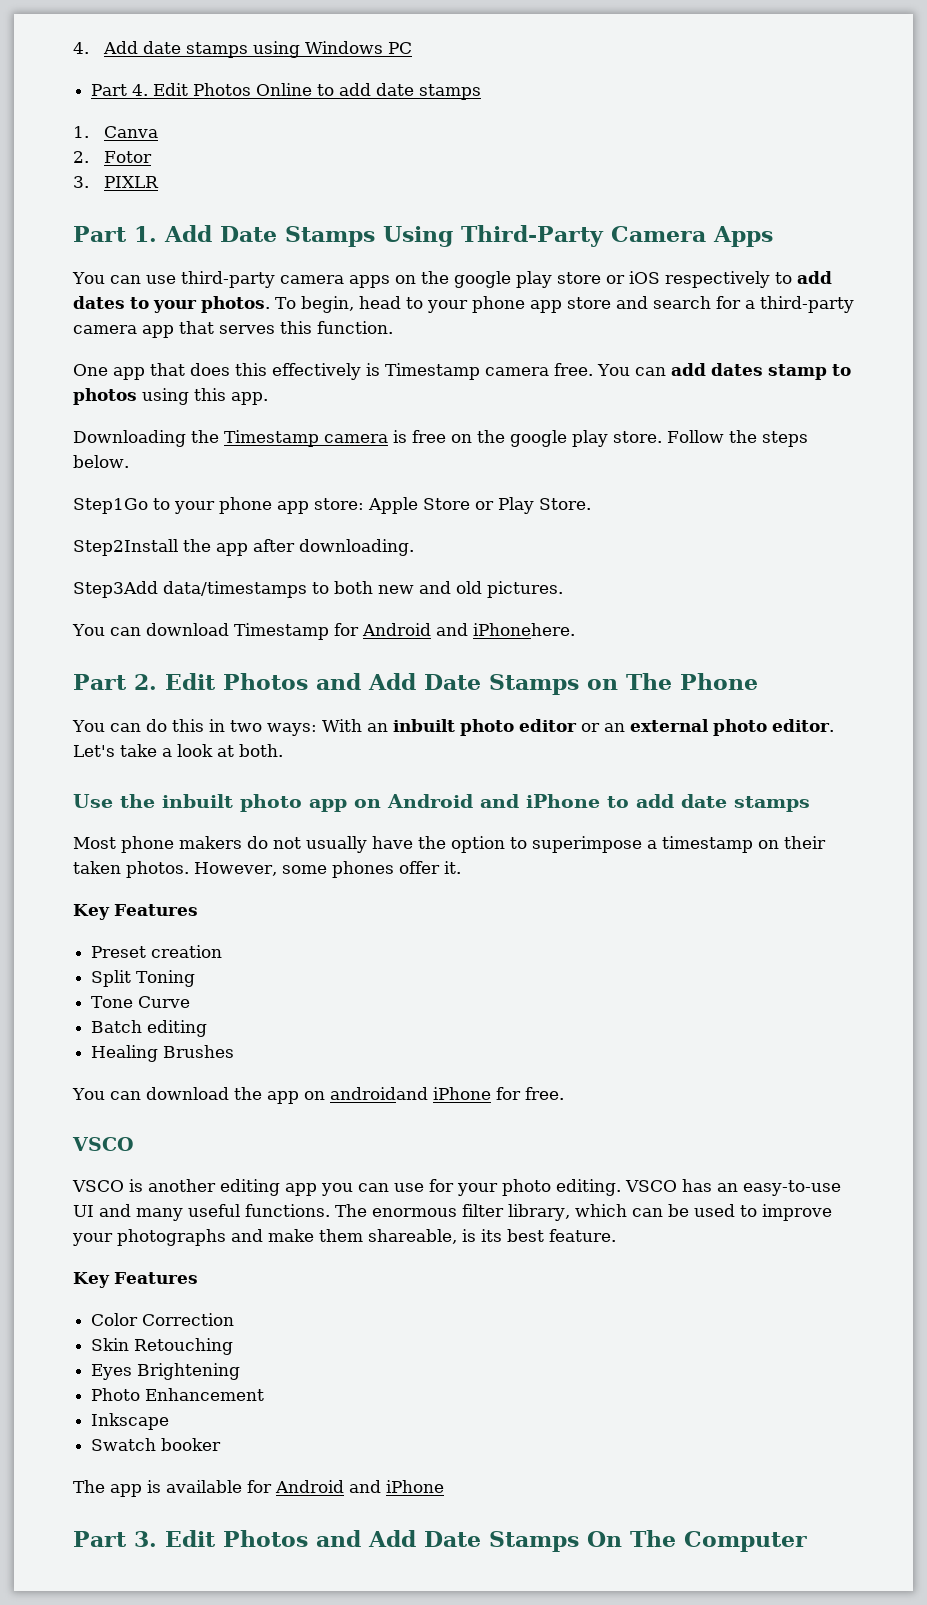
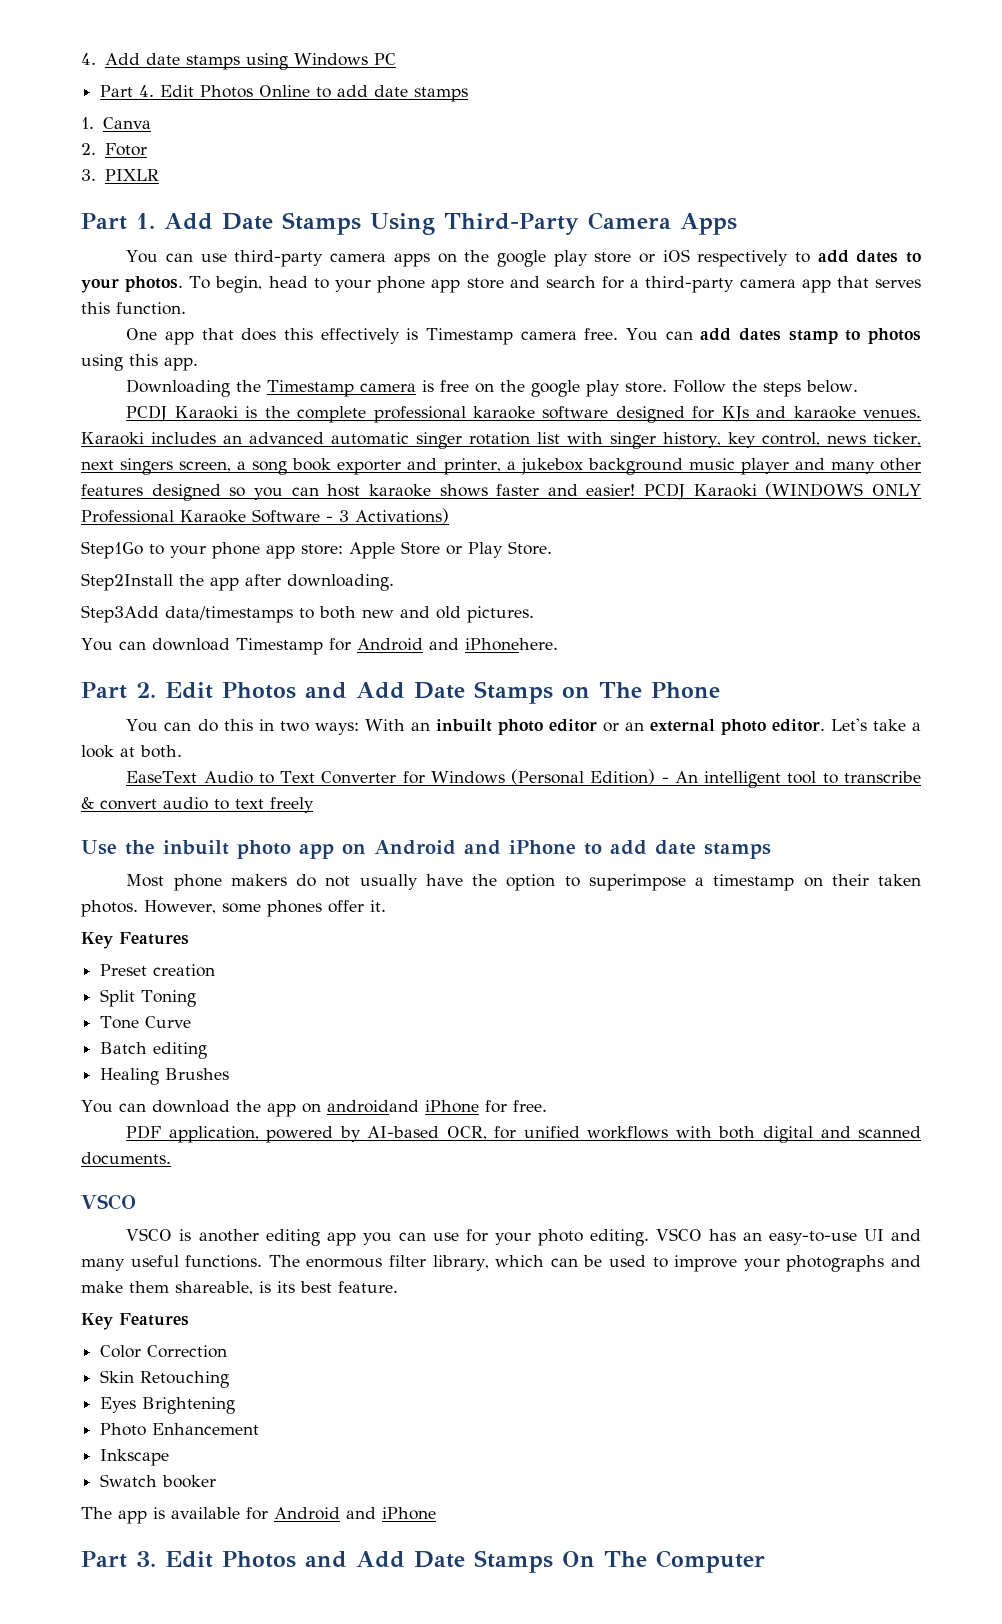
(129, 461) none -> [126,405,922,423] [81,432,921,449] [81,458,921,475] [81,482,922,501] [81,508,449,524] // PCDJ Karaoki is the complete professional karaoke software designed for KJs and karaoke venues. Karaoki includes an advanced automatic singer rotation list with singer history, key control, news ticker, next singers screen, a song book exporter and printer, a jukebox background music player and many other features designed so you can host karaoke shows faster and easier! PCDJ Karaoki (WINDOWS ONLY Professional Karaoke Software - 3 Activations)
(283, 750) none -> [126,769,921,788] [81,797,314,813] // EaseText Audio to Text Converter for Windows (Personal Edition) - An intelligent tool to transcribe & convert audio to text freely
(564, 1093) none -> [126,1125,922,1143] [81,1152,171,1165] // PDF application, powered by AI-based OCR, for unified workflows with both digital and scanned documents.

